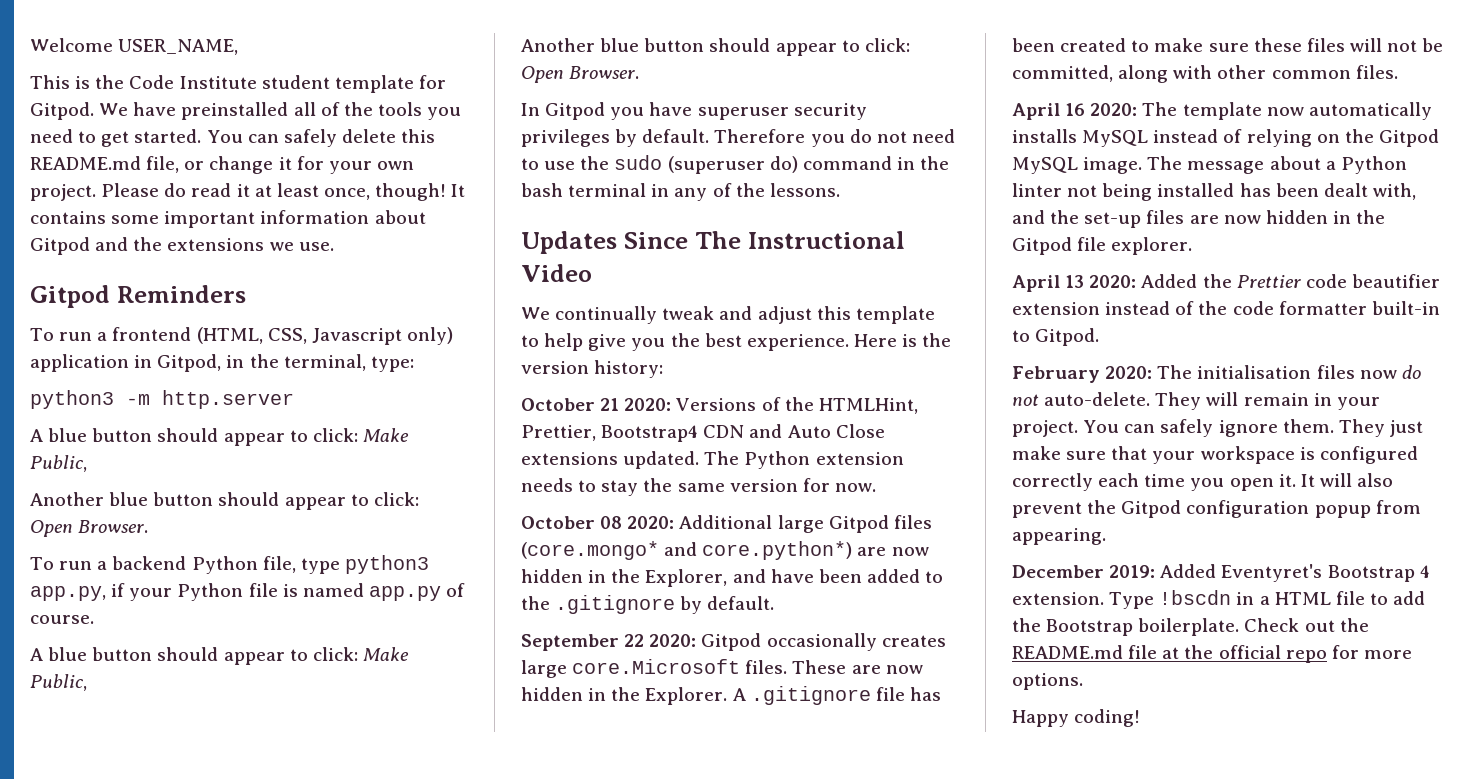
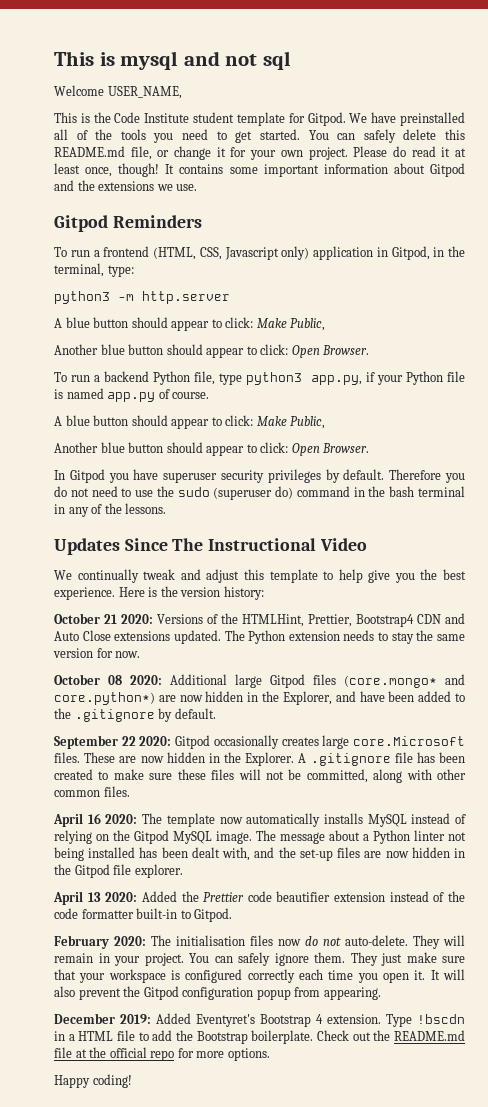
(30, 45) none -> [54,51,291,70] This is mysql and not sql //

